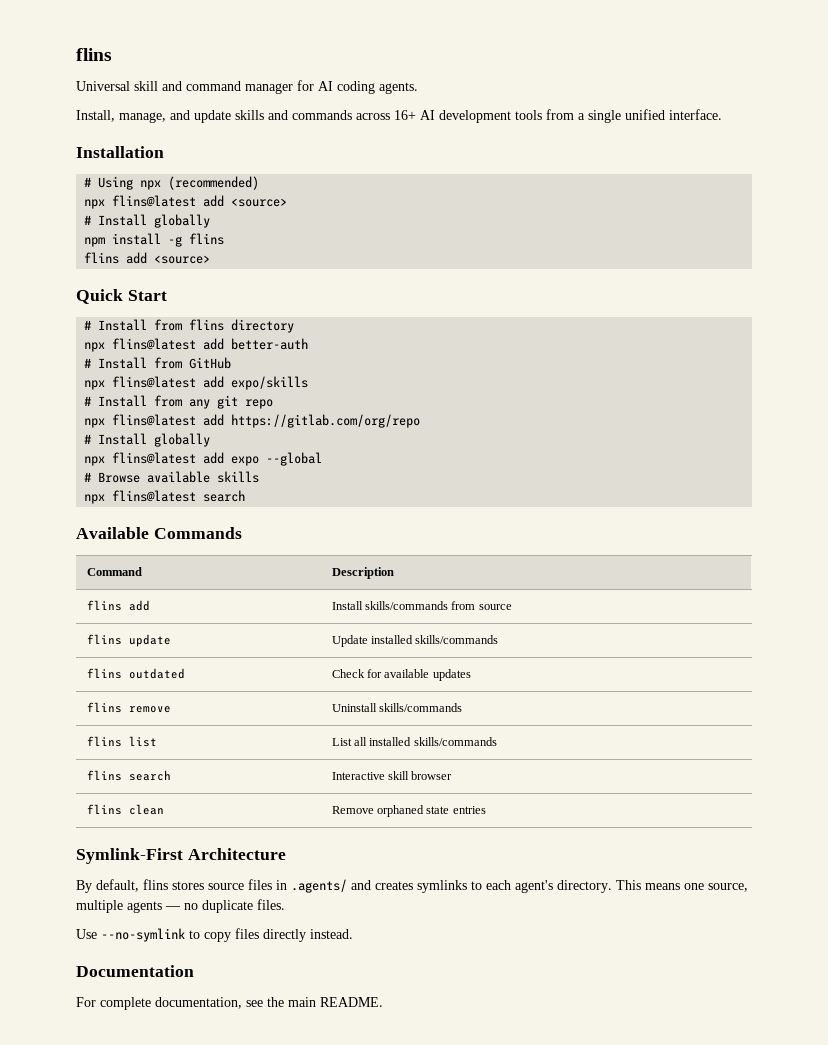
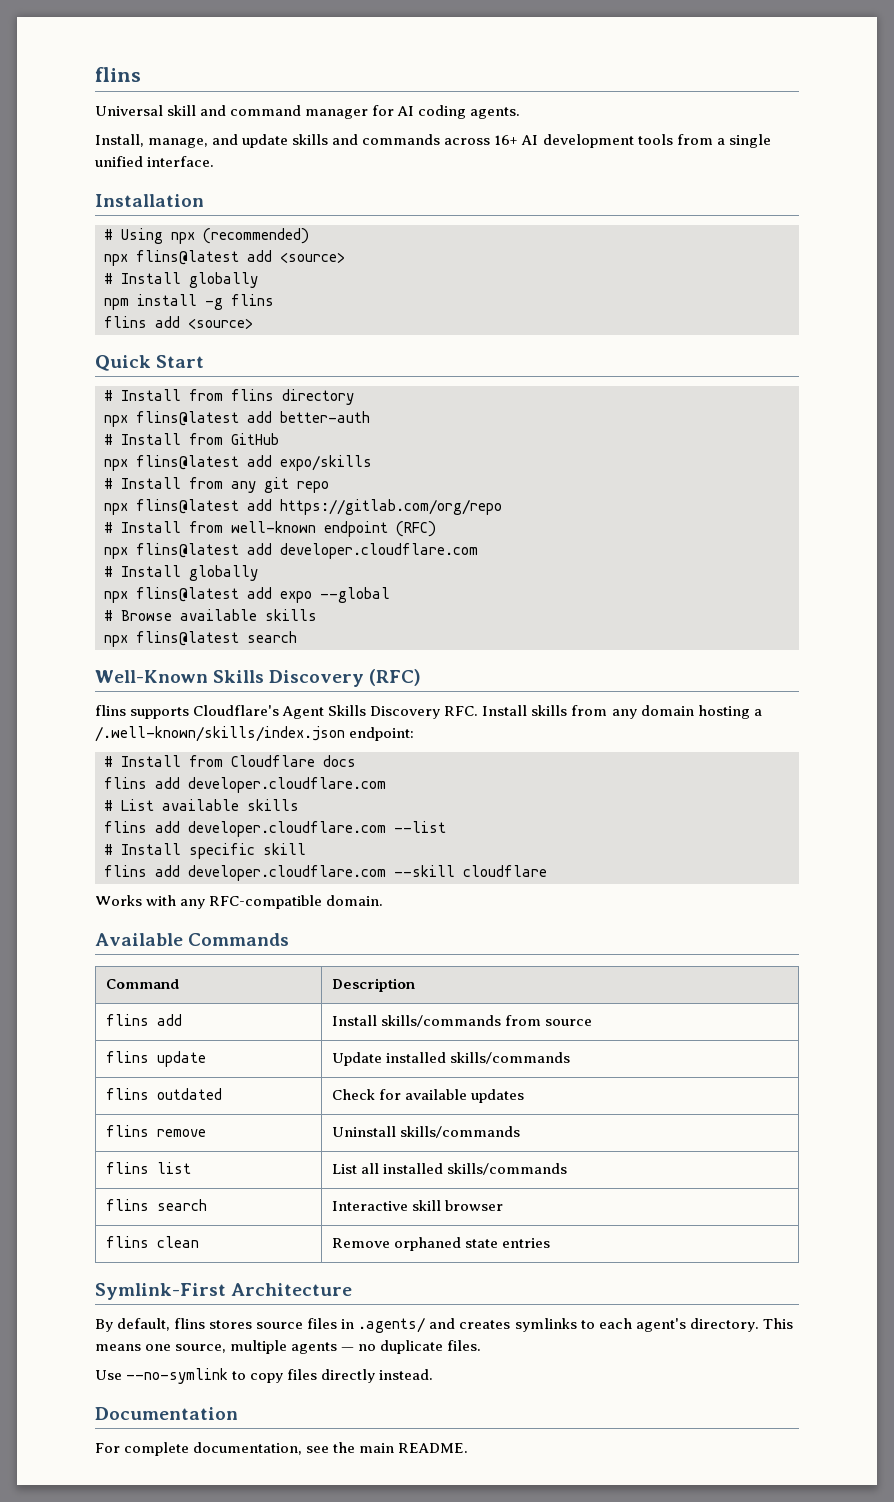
(421, 421) none -> [104,521,436,537] [104,543,478,559] // # Install from well-known endpoint (RFC) // npx flins@latest add developer.cloudflare.com
(246, 496) none -> [95,669,422,687] [95,705,762,719] [95,726,415,742] [104,755,356,767] [104,777,386,793] [104,799,299,811] [104,821,446,837] [104,843,306,859] [104,865,547,881] [95,895,384,909] // Well-Known Skills Discovery (RFC) // flins supports Cloudflare's Agent Skills Discovery RFC. Install skills from any domain hosting a /.well-known/skills/index.json endpoint: // # Install from Cloudflare docs // flins add developer.cloudflare.com // # List available skills // flins add developer.cloudflare.com --list // # Install specific skill // flins add developer.cloudflare.com --skill cloudflare // Works with any RFC-compatible domain.

